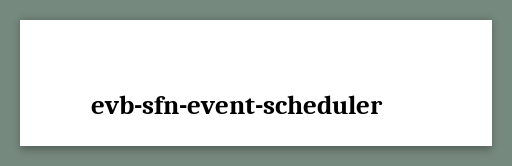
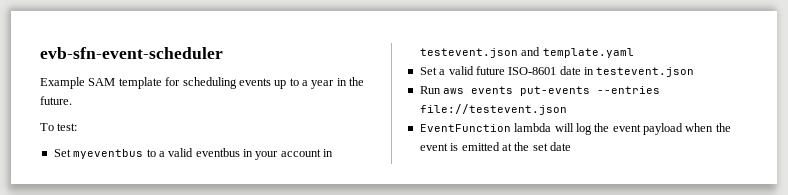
(383, 104) none -> [40,77,365,89] [40,96,72,105] [40,123,78,131] [53,148,334,160] [419,47,634,58] [419,66,695,77] [419,86,661,96] [419,104,567,115] [419,123,731,135] [419,142,571,151] // Example SAM template for scheduling events up to a year in the future. // To test: // Set myeventbus to a valid eventbus in your account in testevent.json and template.yaml // Set a valid future ISO-8601 date in testevent.json // Run aws events put-events --entries file://testevent.json // EventFunction lambda will log the event payload when the event is emitted at the set date

